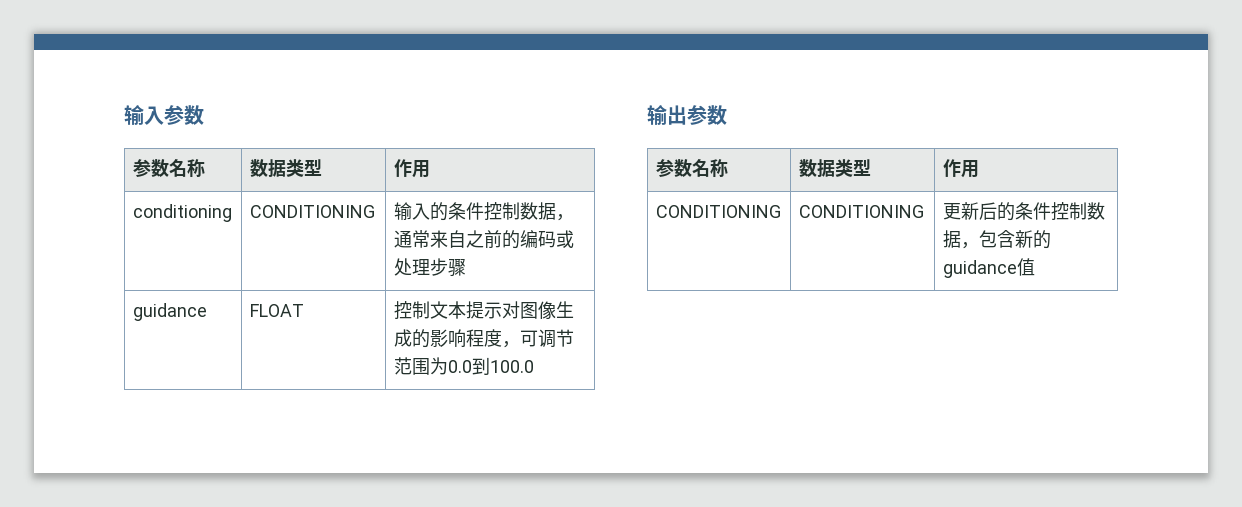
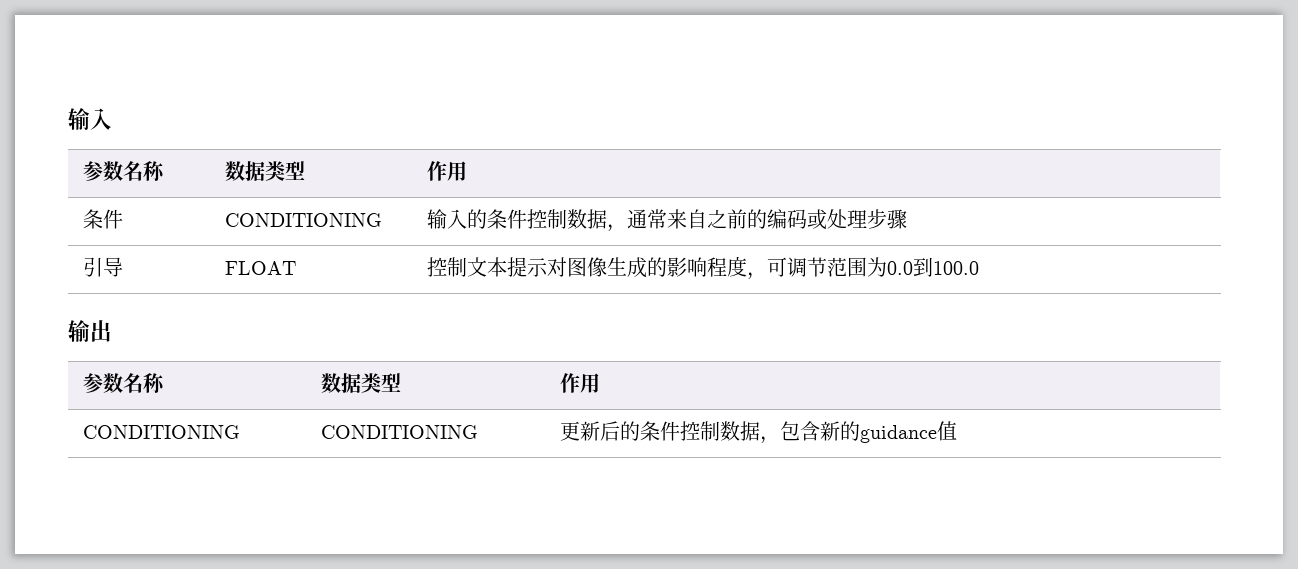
[124,105,204,125] [132,159,205,178] [249,159,322,177] [393,159,430,178] [132,204,232,222] 输入参数 // 参数名称 | 数据类型 | 作用 // conditioning -> [68,108,112,130] [83,161,166,181] [225,161,306,181] [427,161,468,181] [83,209,124,229] 输入 // 参数名称 | 数据类型 | 作用 // 条件
[132,303,207,321] guidance -> [83,257,124,277] 引导
[687,105,727,125] 参数 -> (112, 331) none

